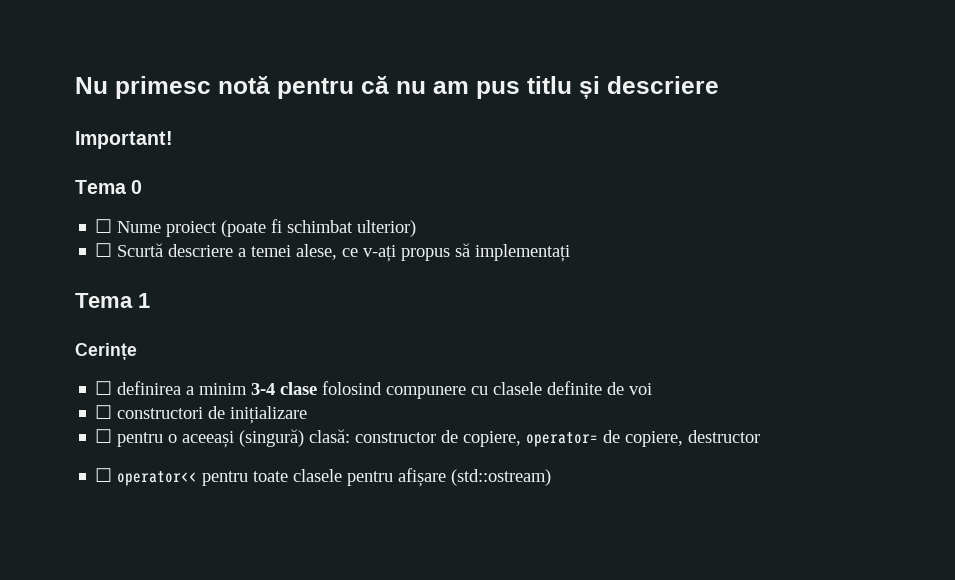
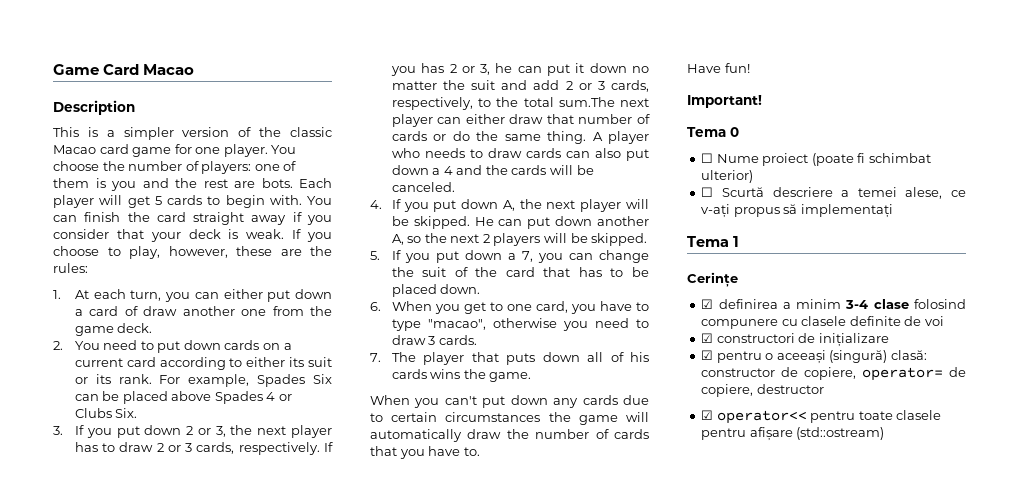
[75,76,719,99] Nu primesc notă pentru că nu am pus titlu și descriere -> [53,64,195,75] [53,100,135,115] [53,127,332,140] [53,144,297,157] [53,161,297,174] [53,178,332,191] [53,195,332,208] [53,212,332,225] [53,229,332,242] [53,246,332,259] [53,263,88,273] [53,289,332,302] [74,306,333,316] [74,323,153,336] [53,340,292,353] [74,357,332,370] [74,374,332,387] [74,391,292,404] [74,408,138,418] [53,425,332,438] [74,442,333,455] [390,63,649,76] [391,80,649,92] [391,97,649,110] [391,114,650,127] [391,131,649,144] [391,148,649,161] [391,165,594,175] [391,182,455,192] [370,199,649,212] [391,216,649,229] [391,233,648,246] [370,250,649,263] [391,267,649,277] [391,284,481,297] [370,301,649,314] [391,318,649,331] [391,335,477,345] [370,352,649,365] [391,369,532,382] [370,395,649,408] [370,412,649,425] [370,429,649,442] [370,446,480,459] [687,63,750,73] Game Card Macao // Description // This is a simpler version of the classic Macao card game for one player. You choose the number of players: one of them is you and the rest are bots. Each player will get 5 cards to begin with. You can finish the card straight away if you consider that your deck is weak. If you choose to play, however, these are the rules: // 1. At each turn, you can either put down a card of draw another one from the game deck. // 2. You need to put down cards on a current card according to either its suit or its rank. For example, Spades Six can be placed above Spades 4 or Clubs Six. // 3. If you put down 2 or 3, the next player has to draw 2 or 3 cards, respectively. If you has 2 or 3, he can put it down no matter the suit and add 2 or 3 cards, respectively, to the total sum.The next player can either draw that number of cards or do the same thing. A player who needs to draw cards can also put down a 4 and the cards will be canceled. // 4. If you put down A, the next player will be skipped. He can put down another A, so the next 2 players will be skipped. // 5. If you put down a 7, you can change the suit of the card that has to be placed down. // 6. When you get to one card, you have to type "macao", otherwise you need to draw 3 cards. // 7. The player that puts down all of his cards wins the game. // When you can't put down any cards due to certain circumstances the game will automatically draw the number of cards that you have to. // Have fun!
[95,381,113,395] ☐ -> [701,299,714,309] ☑
[95,405,113,419] ☐ -> [701,333,714,343] ☑
[95,429,113,443] ☐ -> [701,350,714,360] ☑
[95,468,113,482] ☐ -> [701,410,714,420] ☑

